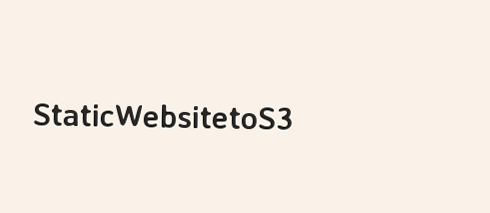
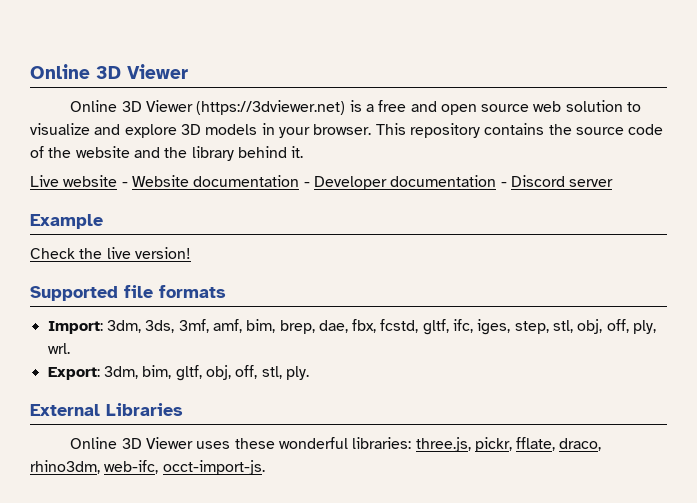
[32,102,295,130] StaticWebsitetoS3 -> [30,64,188,79] [70,100,642,115] [30,123,664,138] [30,146,304,161] [30,175,614,190] [30,214,103,229] [30,247,191,259] [30,285,226,301] [47,319,657,335] [47,343,70,354] [47,365,309,381] [30,403,183,416] [70,437,602,452] [30,460,265,475] Online 3D Viewer // Online 3D Viewer (https://3dviewer.net) is a free and open source web solution to visualize and explore 3D models in your browser. This repository contains the source code of the website and the library behind it. // Live website - Website documentation - Developer documentation - Discord server // Example // Check the live version! // Supported file formats // Import: 3dm, 3ds, 3mf, amf, bim, brep, dae, fbx, fcstd, gltf, ifc, iges, step, stl, obj, off, ply, wrl. // Export: 3dm, bim, gltf, obj, off, stl, ply. // External Libraries // Online 3D Viewer uses these wonderful libraries: three.js, pickr, fflate, draco, rhino3dm, web-ifc, occt-import-js.

